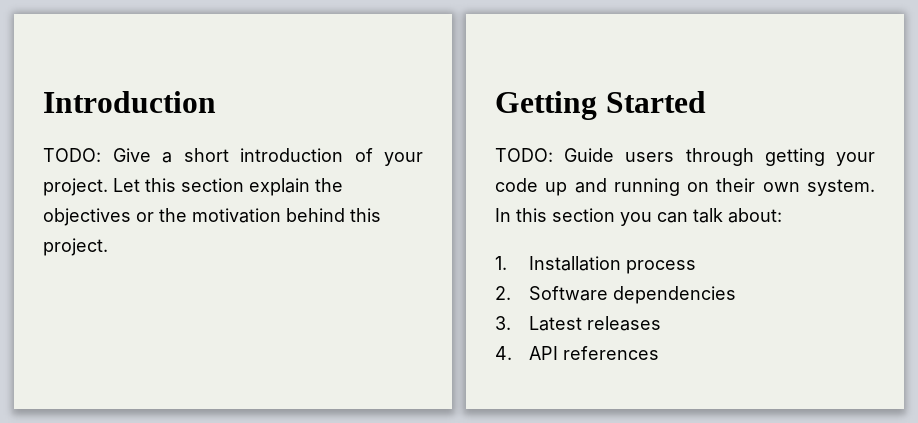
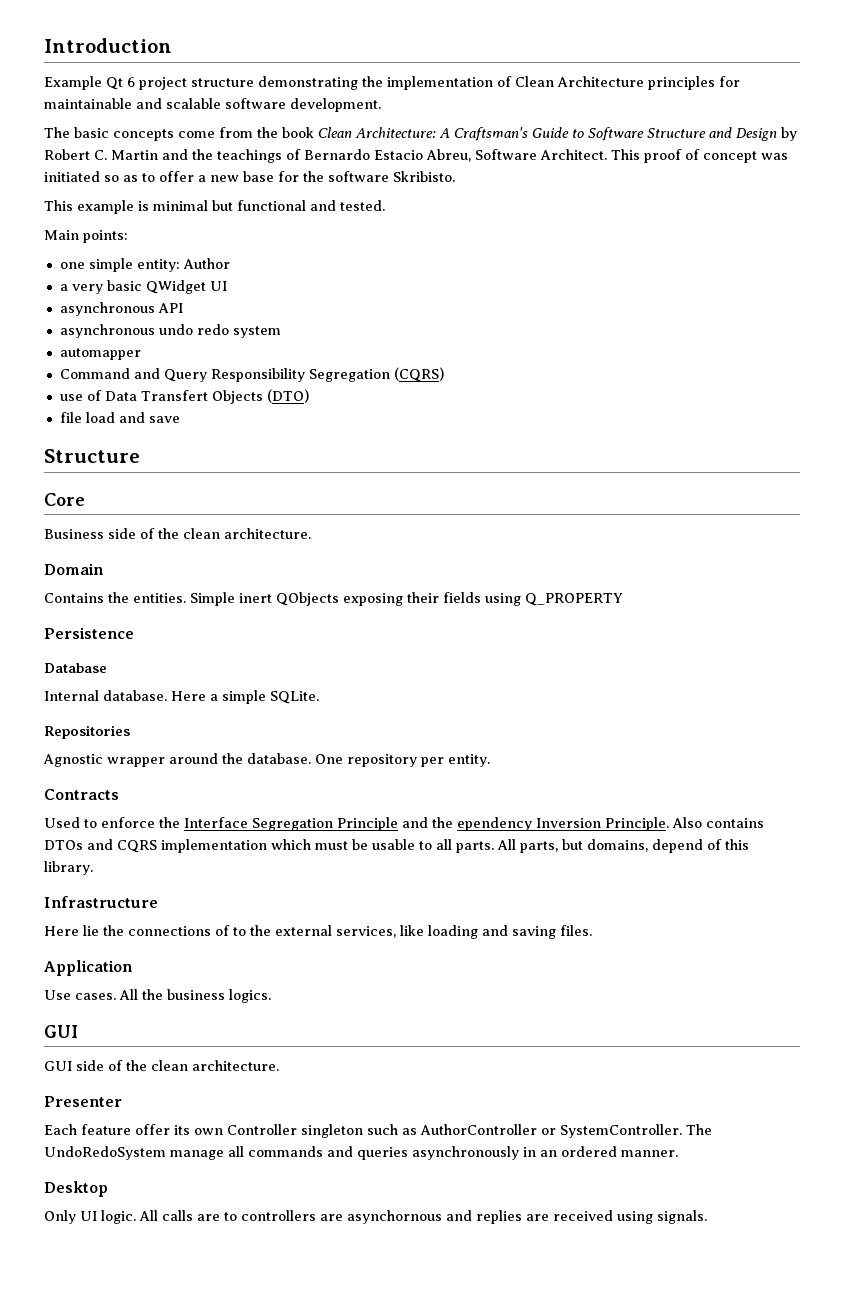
[43,148,423,166] [43,178,343,196] [43,208,381,226] [43,238,108,256] [495,91,706,120] [495,148,875,166] [495,178,875,196] [495,208,782,226] [495,256,696,274] [495,286,736,304] [495,316,661,331] [495,346,659,360] TODO: Give a short introduction of your project. Let this section explain the objectives or the motivation behind this project. // Getting Started // TODO: Guide users through getting your code up and running on their own system. In this section you can talk about: // 1. Installation process // 2. Software dependencies // 3. Latest releases // 4. API references -> [44,76,740,90] [44,98,381,112] [44,127,797,141] [44,149,788,163] [44,171,455,182] [44,200,385,214] [44,230,128,243] [59,258,230,272] [59,280,227,294] [59,302,183,316] [59,324,281,338] [59,348,141,360] [59,367,444,382] [59,389,309,404] [59,412,180,423] [44,449,140,463] [44,493,85,506] [44,528,311,539] [44,563,104,575] [44,592,623,606] [44,627,134,639] [44,663,107,673] [44,690,319,704] [44,725,130,739] [43,753,490,767] [44,789,119,800] [44,817,764,831] [44,839,749,853] [44,861,93,875] [44,896,158,908] [44,925,592,939] [44,960,133,976] [44,989,271,1003] [44,1025,78,1038] [44,1060,279,1071] [44,1096,122,1107] [44,1124,712,1138] [44,1146,678,1160] [44,1181,108,1197] [44,1210,707,1224] Example Qt 6 project structure demonstrating the implementation of Clean Architecture principles for maintainable and scalable software development. // The basic concepts come from the book Clean Architecture: A Craftsman's Guide to Software Structure and Design by Robert C. Martin and the teachings of Bernardo Estacio Abreu, Software Architect. This proof of concept was initiated so as to offer a new base for the software Skribisto. // This example is minimal but functional and tested. // Main points: // one simple entity: Author // a very basic QWidget UI // asynchronous API // asynchronous undo redo system // automapper // Command and Query Responsibility Segregation (CQRS) // use of Data Transfert Objects (DTO) // file load and save // Structure // Core // Business side of the clean architecture. // Domain // Contains the entities. Simple inert QObjects exposing their fields using Q_PROPERTY // Persistence // Database // Internal database. Here a simple SQLite. // Repositories // Agnostic wrapper around the database. One repository per entity. // Contracts // Used to enforce the Interface Segregation Principle and the ependency Inversion Principle. Also contains DTOs and CQRS implementation which must be usable to all parts. All parts, but domains, depend of this library. // Infrastructure // Here lie the connections of to the external services, like loading and saving files. // Application // Use cases. All the business logics. // GUI // GUI side of the clean architecture. // Presenter // Each feature offer its own Controller singleton such as AuthorController or SystemController. The UndoRedoSystem manage all commands and queries asynchronously in an ordered manner. // Desktop // Only UI logic. All calls are to controllers are asynchornous and replies are received using signals.

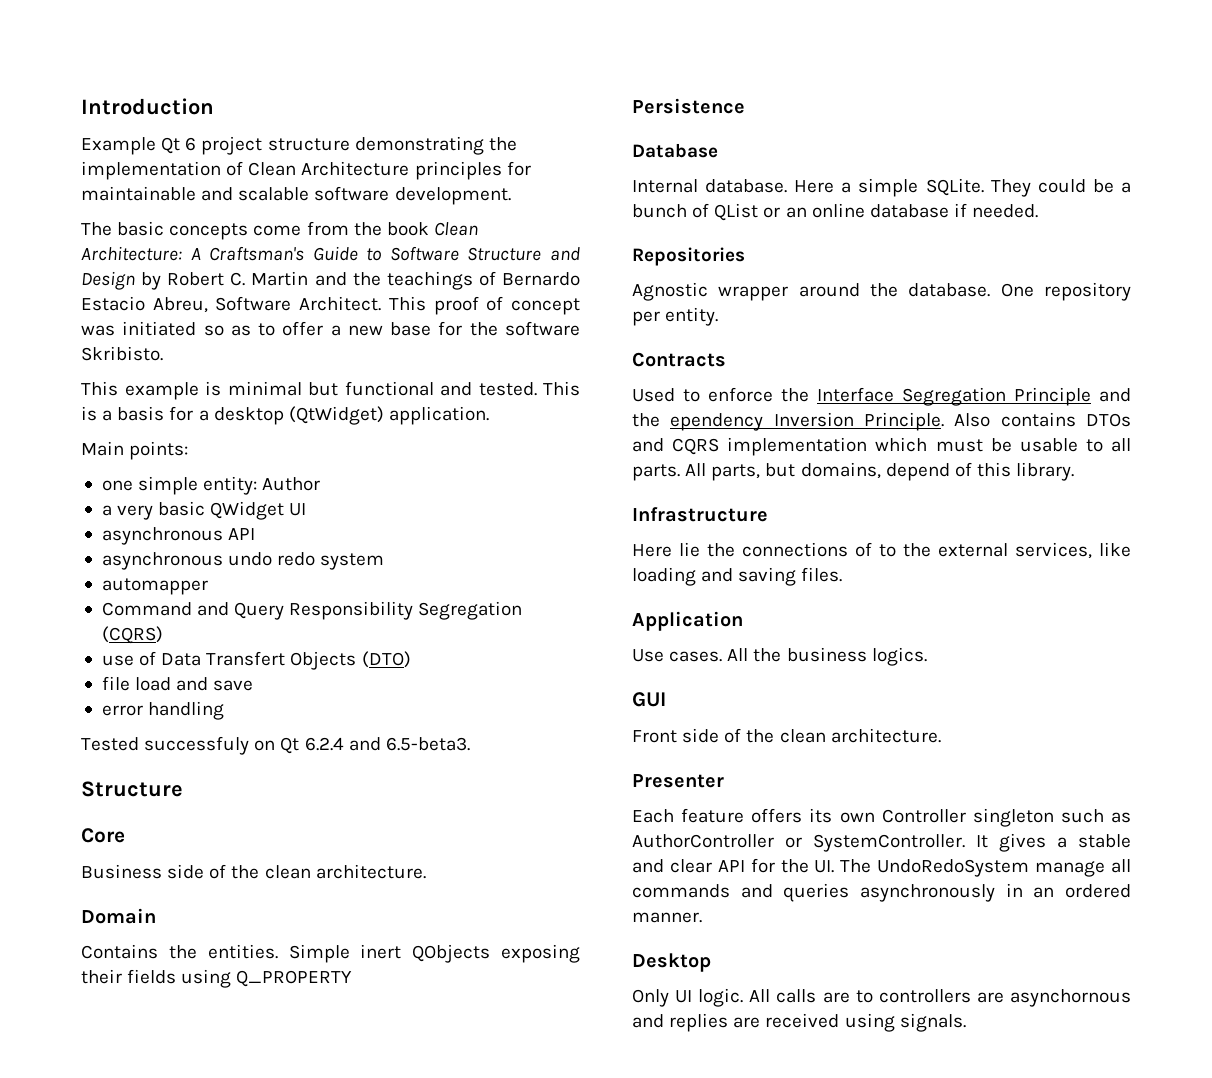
(385, 205) none -> [543,381,580,396] [81,406,489,425] This is a basis for a desktop (QtWidget) application.
(180, 419) none -> [101,701,225,720] [81,736,470,755] // error handling // Tested successfuly on Qt 6.2.4 and 6.5-beta3.
(319, 697) none -> [990,179,1131,197] [632,203,1039,221] They could be a bunch of QList or an online database if needed.
[44,1061,72,1071] GUI -> [632,730,677,743] Front
[135,1124,170,1135] offer -> [751,808,803,823] offers
(682, 1131) none -> [976,833,1131,852] [632,858,835,873] It gives a stable and clear API for the UI.

